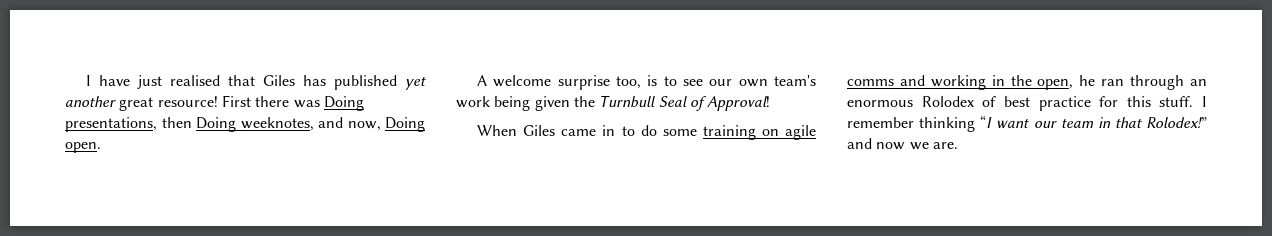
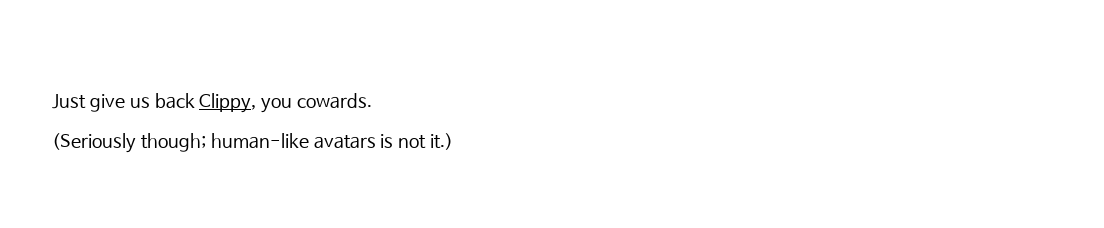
[86,75,426,90] [65,95,364,111] [65,117,425,132] [65,142,101,153] [477,75,816,90] [456,95,771,111] [477,125,816,140] [847,75,1207,90] [847,96,1207,111] [847,115,1207,132] [847,138,958,150] I have just realised that Giles has published yet another great resource! First there was Doing presentations, then Doing weeknotes, and now, Doing open. // A welcome surprise too, is to see our own team's work being given the Turnbull Seal of Approval! // When Giles came in to do some training on agile comms and working in the open, he ran through an enormous Rolodex of best practice for this stuff. I remember thinking “I want our team in that Rolodex!” and now we are. -> [52,93,373,113] [52,133,454,153] Just give us back Clippy, you cowards. // (Seriously though; human-like avatars is not it.)

